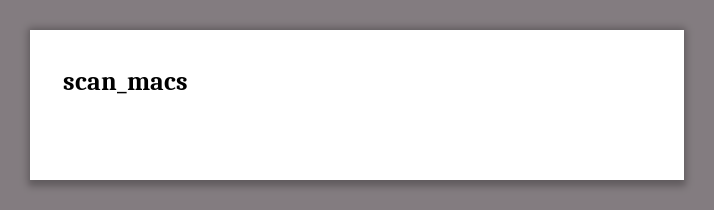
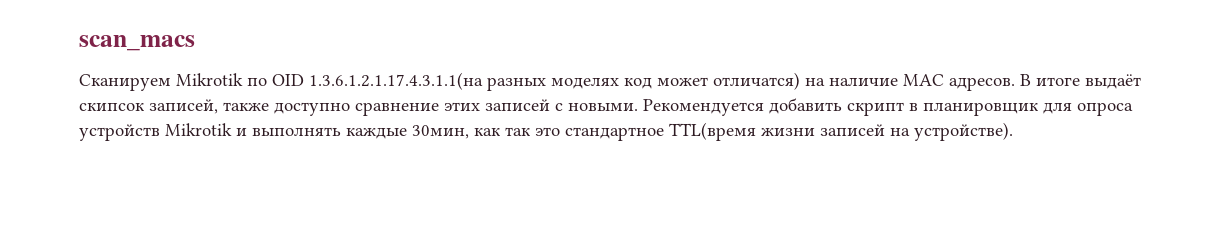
(188, 85) none -> [79,72,1141,91] [79,98,1133,116] [79,122,1013,141] // Сканируем Mikrotik по OID 1.3.6.1.2.1.17.4.3.1.1(на разных моделях код может отличатся) на наличие MAC адресов. В итоге выдаёт скипсок записей, также доступно сравнение этих записей с новыми. Рекомендуется добавить скрипт в планировщик для опроса устройств Mikrotik и выполнять каждые 30мин, как так это стандартное TTL(время жизни записей на устройстве).

